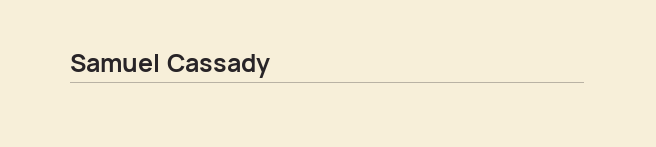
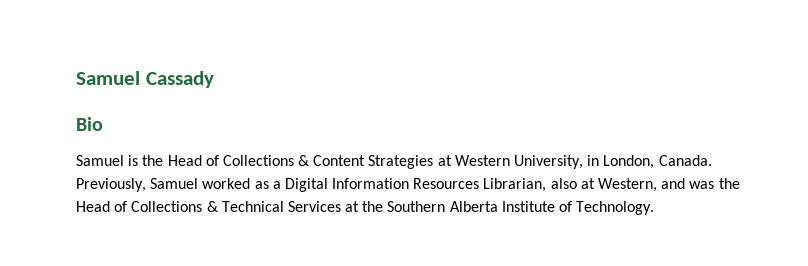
(270, 66) none -> [76,117,103,131] [76,155,712,169] [76,178,740,192] [76,201,655,215] // Bio // Samuel is the Head of Collections & Content Strategies at Western University, in London, Canada. Previously, Samuel worked as a Digital Information Resources Librarian, also at Western, and was the Head of Collections & Technical Services at the Southern Alberta Institute of Technology.

